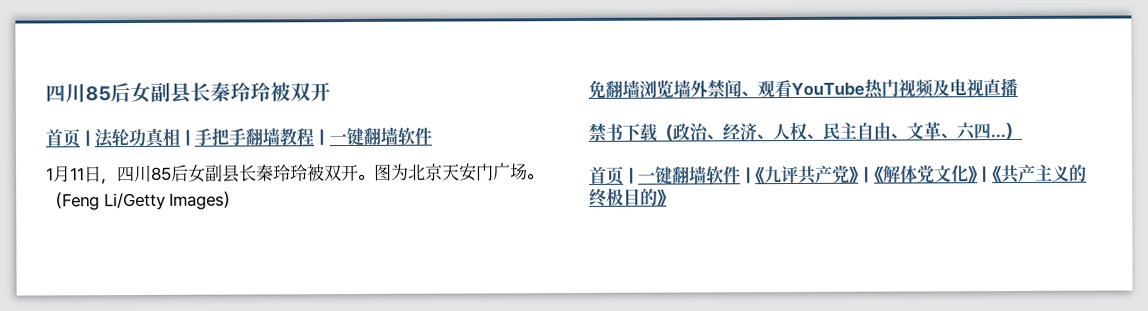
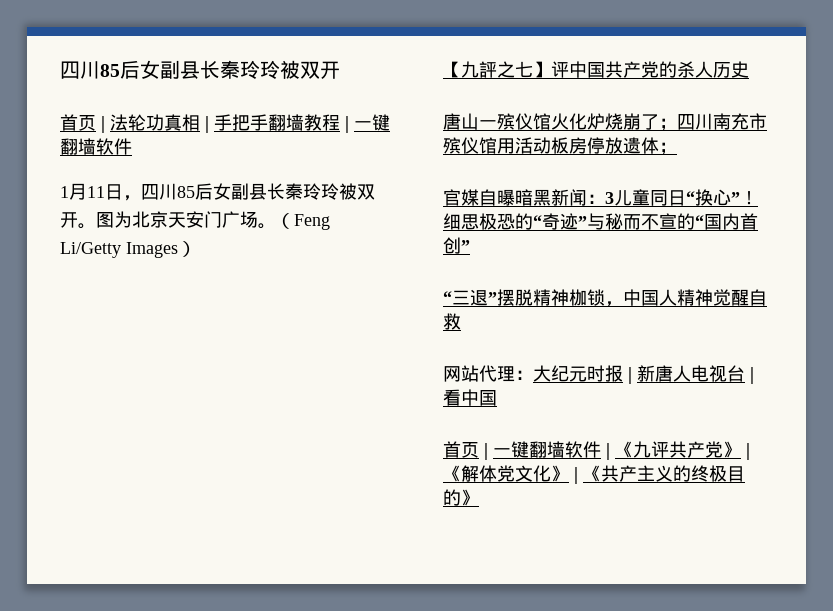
[588,77,1018,99] [588,121,1022,142] 免翻墙浏览墙外禁闻、观看YouTube热门视频及电视直播 // 禁书下载（政治、经济、人权、民主自由、文革、六四...） -> [443,61,749,78] [443,113,767,131] [443,137,677,155] [443,189,758,206] [443,213,758,230] [443,237,470,254] [443,289,767,307] [443,313,461,330] [443,365,754,384] [443,389,497,406] 【九評之七】评中国共产党的杀人历史 // 唐山一殡仪馆火化炉烧崩了；四川南充市殡仪馆用活动板房停放遗体； // 官媒自曝暗黑新闻：3儿童同日“换心”！细思极恐的“奇迹”与秘而不宣的“国内首创” // “三退”摆脱精神枷锁，中国人精神觉醒自救 // 网站代理：大纪元时报 | 新唐人电视台 | 看中国

